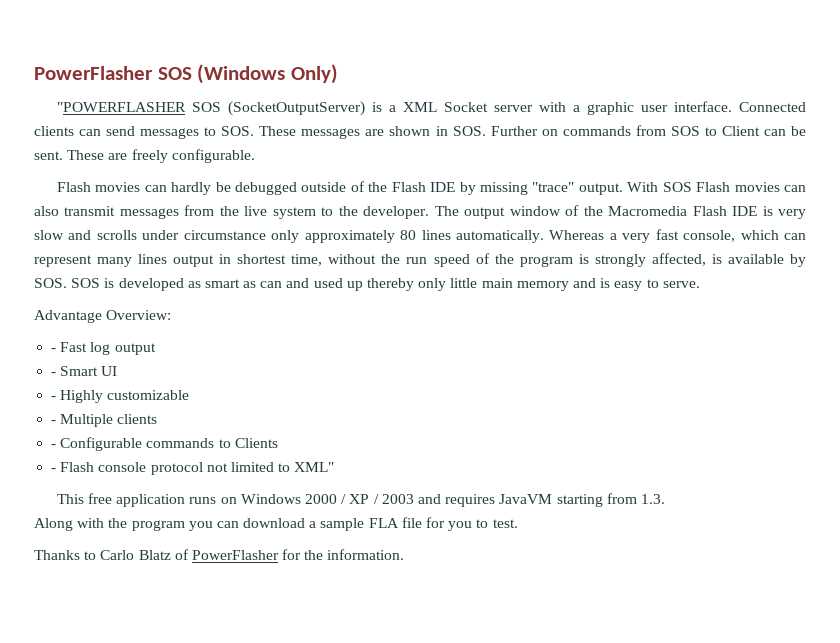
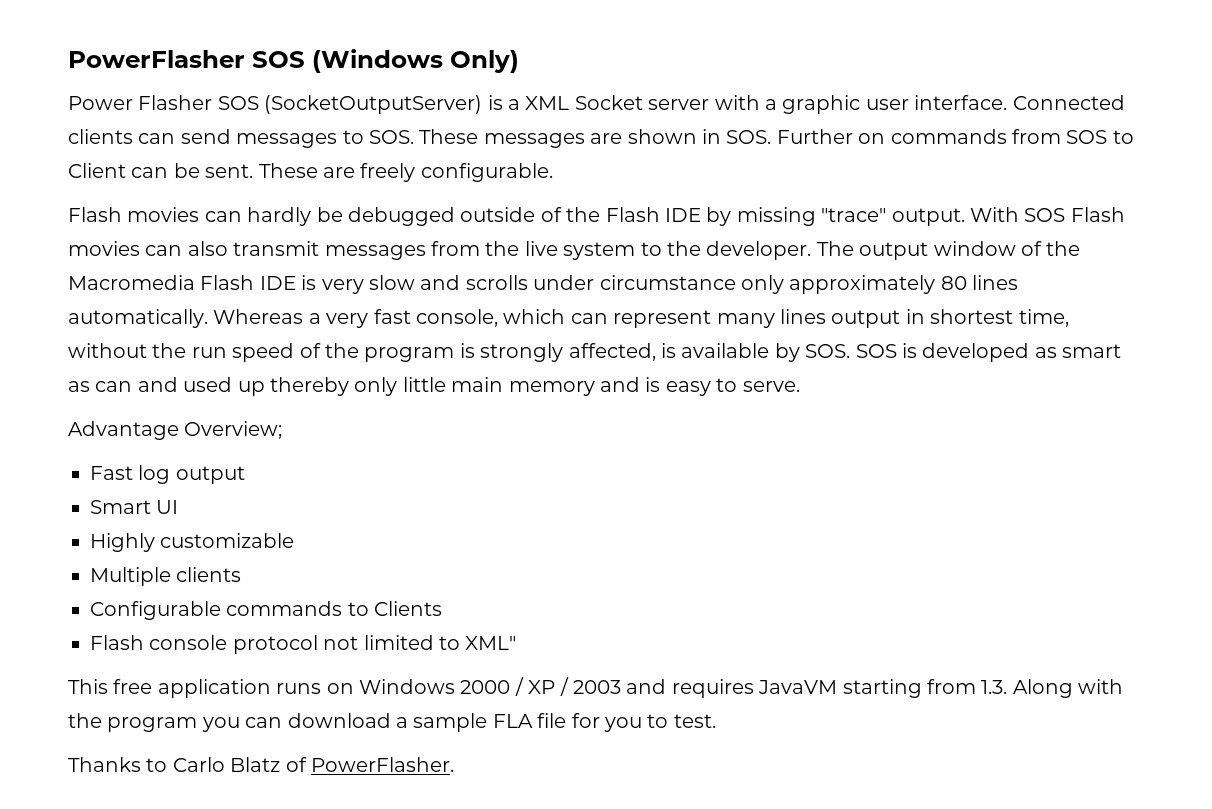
[56,102,186,112] "POWERFLASHER -> [68,95,213,110] Power Flasher
[106,310,172,320] [51,348,57,352] Overview: // - -> [184,421,283,439] Overview; //
[51,372,57,376] - -> (245, 475) none
[51,396,57,400] - -> (179, 507) none
[51,420,57,424] - -> (295, 540) none
[51,444,57,448] - -> (242, 574) none
[51,468,57,472] - -> (443, 608) none
(665, 499) // -> (1008, 687) none
[191,549,405,560] PowerFlasher for the information. -> [311,757,454,772] PowerFlasher.

